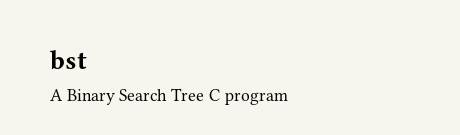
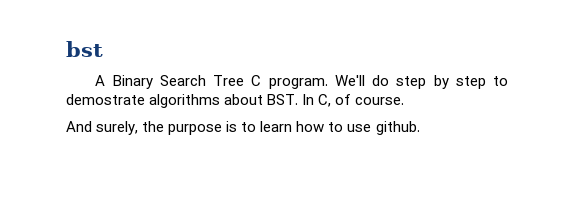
[224,92,288,105] program -> [268,75,508,89] [66,94,405,108] [66,121,420,135] program. We'll do step by step to demostrate algorithms about BST. In C, of course. // And surely, the purpose is to learn how to use github.

